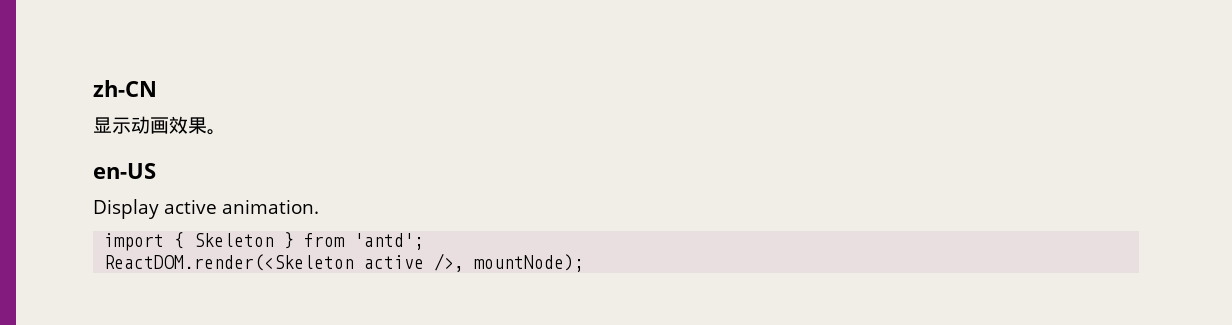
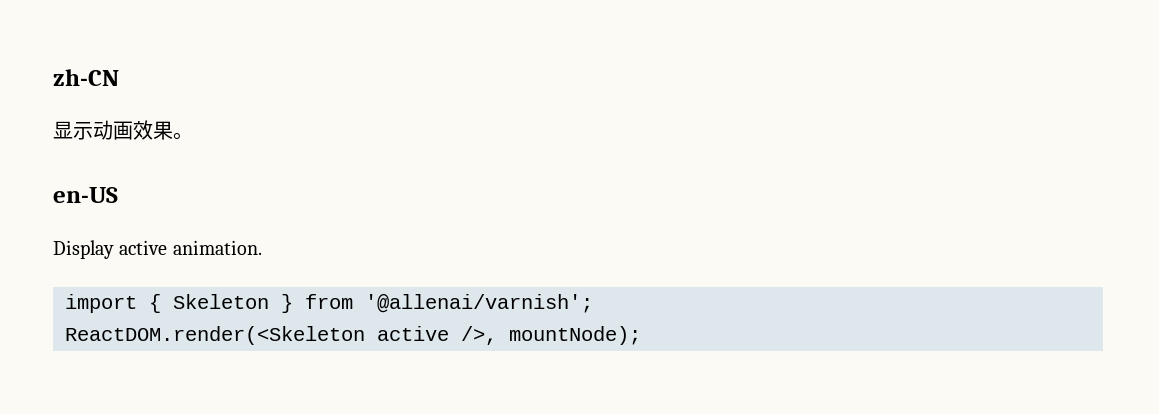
[354,233,425,250] 'antd'; -> [365,294,593,313] '@allenai/varnish';

